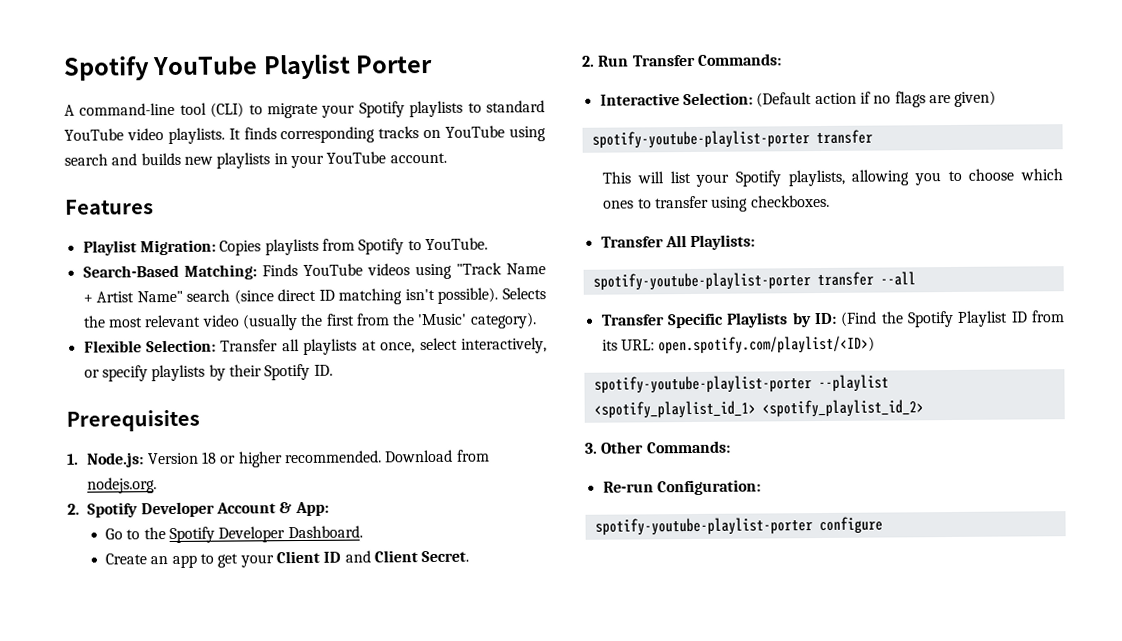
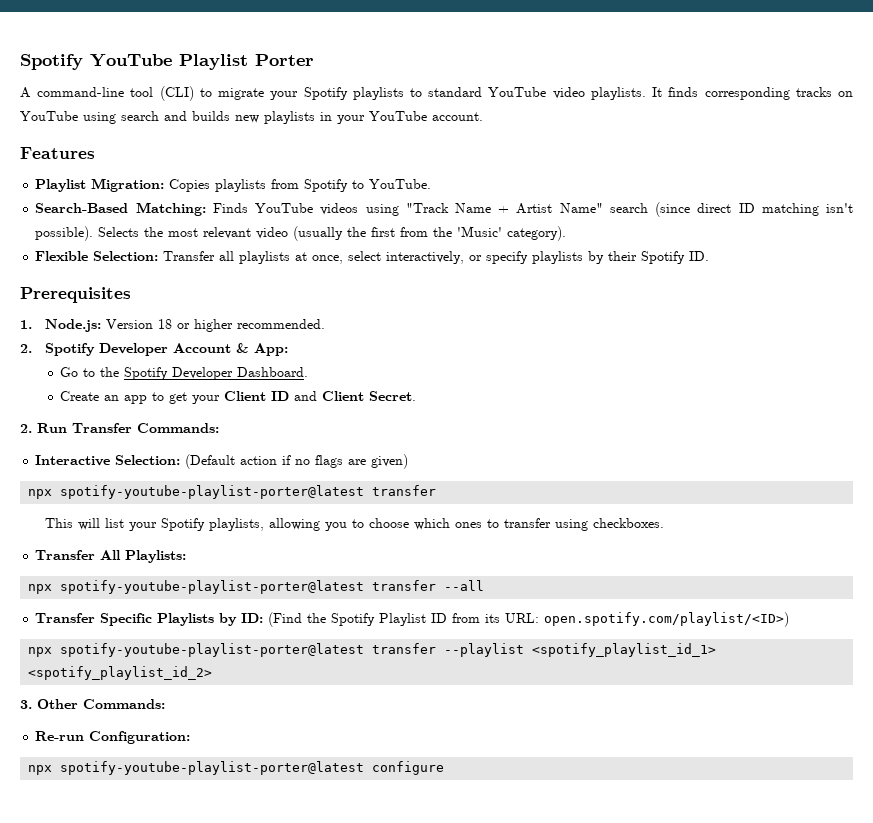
[384,449,490,463] [87,477,158,494] Download from nodejs.org. -> (325, 324) none
[591,130,810,149] spotify-youtube-playlist-porter -> [28,485,365,499] npx spotify-youtube-playlist-porter@latest
[592,272,811,291] spotify-youtube-playlist-porter -> [28,580,365,594] npx spotify-youtube-playlist-porter@latest
[593,375,812,394] spotify-youtube-playlist-porter -> [28,643,437,657] npx spotify-youtube-playlist-porter@latest transfer
[594,517,813,536] spotify-youtube-playlist-porter -> [28,761,365,775] npx spotify-youtube-playlist-porter@latest

